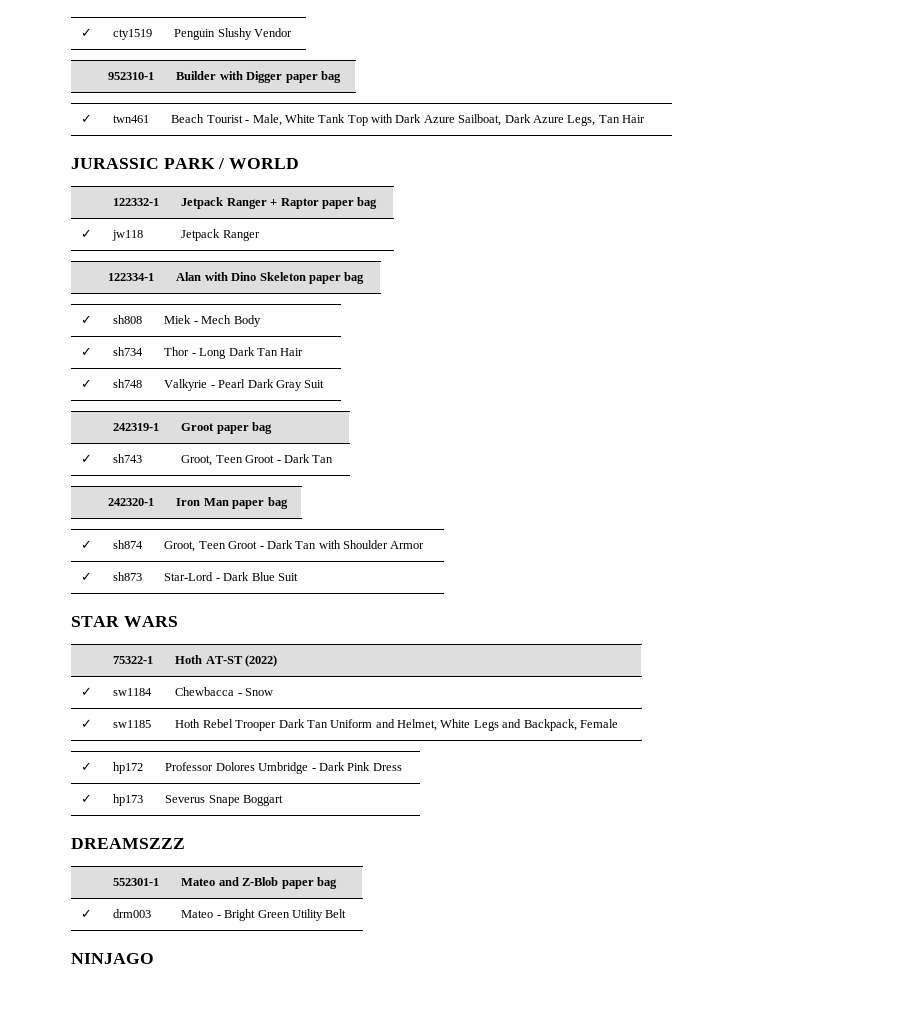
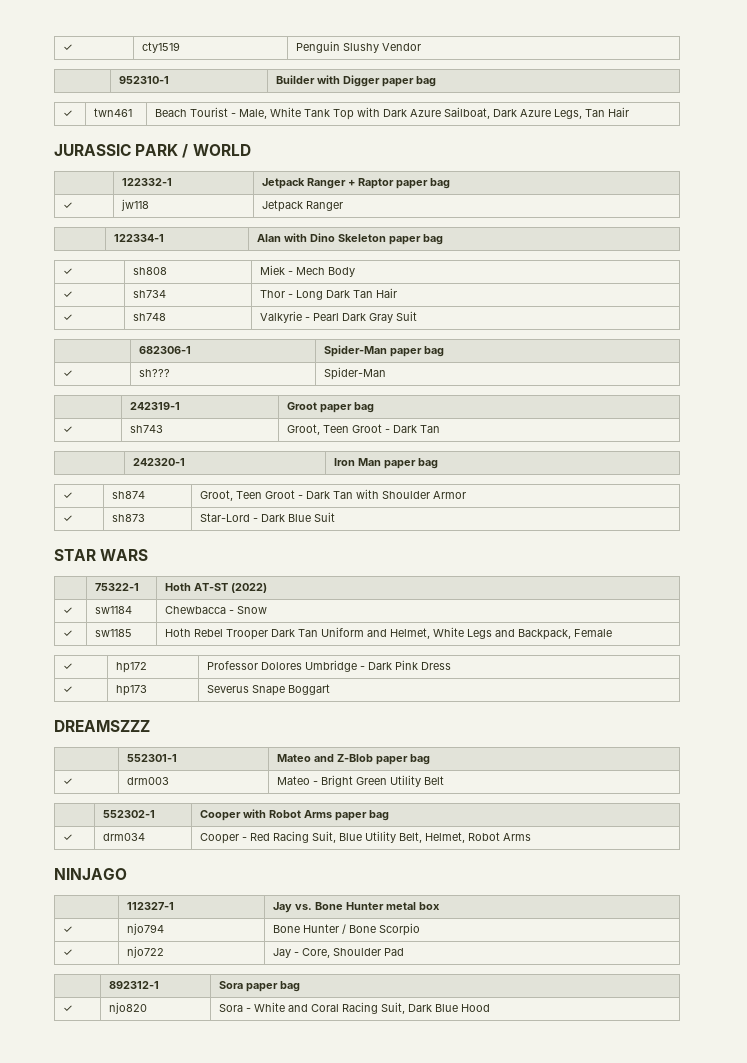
(325, 384) none -> [139,346,192,354] [324,345,445,357] [63,370,74,377] [139,369,171,377] [324,367,387,380] // | 682306-1 | Spider-Man paper bag // ✓ | sh??? | Spider-Man
[71,953,154,964] // NINJAGO -> [103,810,156,818] [200,809,390,821] [63,834,74,841] [103,833,146,841] [200,831,532,844] [54,868,127,880] [127,902,175,910] [273,902,441,913] [63,926,74,933] [127,923,165,935] [273,923,421,936] [63,949,74,956] [127,946,165,958] [273,948,405,958] [109,981,160,989] [219,981,301,992] [63,1005,74,1012] [109,1002,148,1014] [219,1002,491,1014] // | 552302-1 | Cooper with Robot Arms paper bag // ✓ | drm034 | Cooper - Red Racing Suit, Blue Utility Belt, Helmet, Robot Arms // NINJAGO // | 112327-1 | Jay vs. Bone Hunter metal box // ✓ | njo794 | Bone Hunter / Bone Scorpio // ✓ | njo722 | Jay - Core, Shoulder Pad // | 892312-1 | Sora paper bag // ✓ | njo820 | Sora - White and Coral Racing Suit, Dark Blue Hood

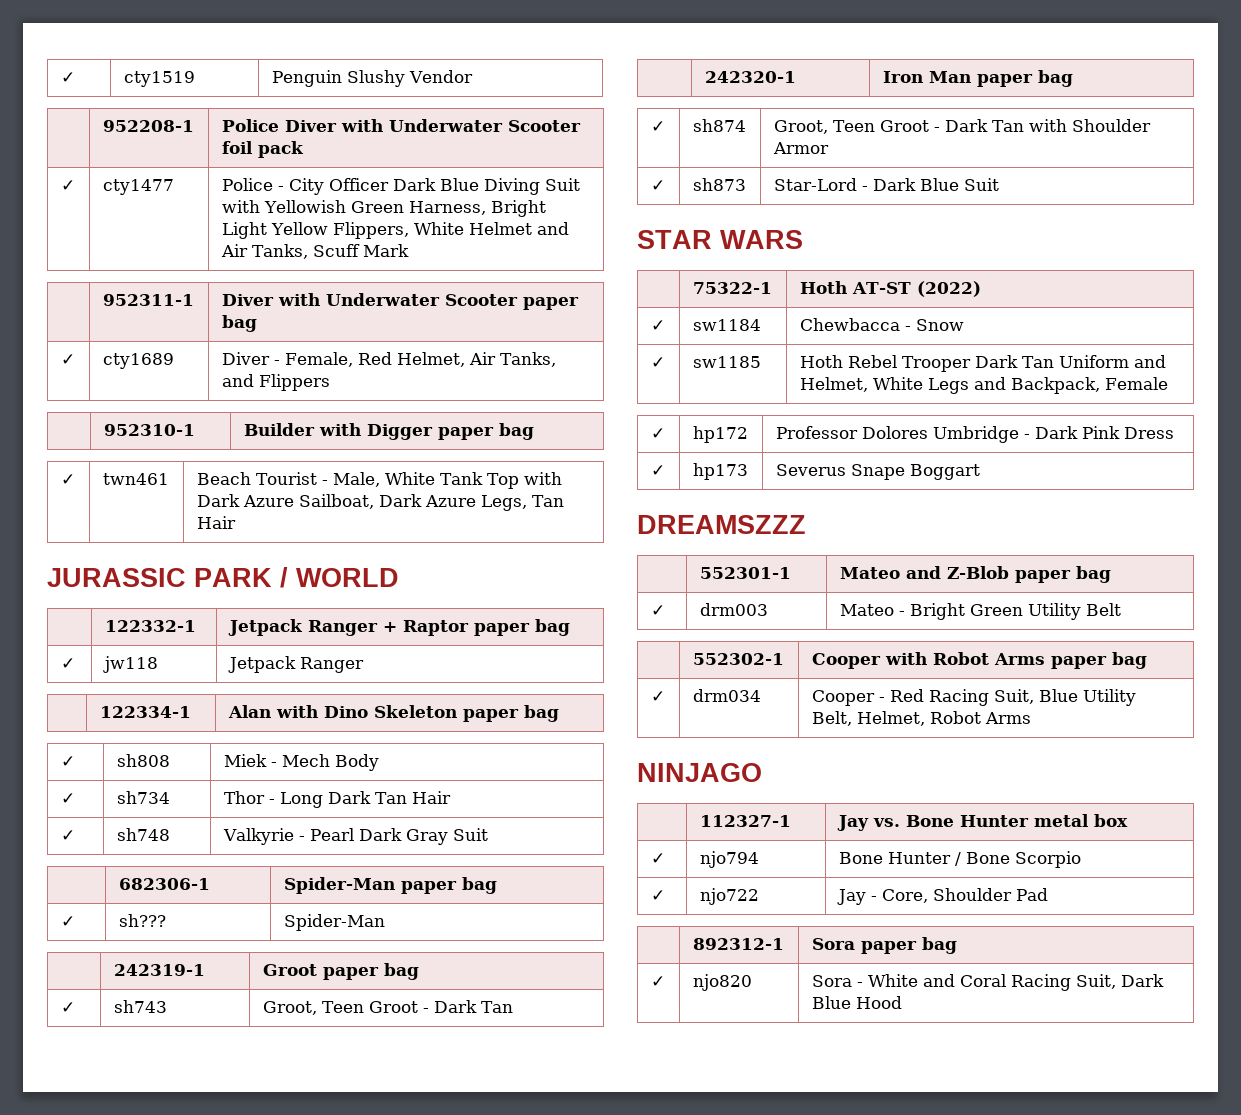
(422, 47) none -> [102,120,194,132] [221,119,581,132] [221,141,304,158] [60,180,75,191] [102,179,174,195] [221,178,580,195] [221,200,546,217] [221,222,569,239] [220,244,409,259] [102,294,194,306] [221,293,579,310] [221,315,257,332] [60,354,75,365] [102,353,174,369] [221,352,556,367] [221,374,330,391] // | 952208-1 | Police Diver with Underwater Scooter foil pack // ✓ | cty1477 | Police - City Officer Dark Blue Diving Suit with Yellowish Green Harness, Bright Light Yellow Flippers, White Helmet and Air Tanks, Scuff Mark // | 952311-1 | Diver with Underwater Scooter paper bag // ✓ | cty1689 | Diver - Female, Red Helmet, Air Tanks, and Flippers

